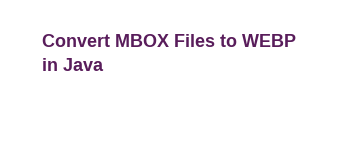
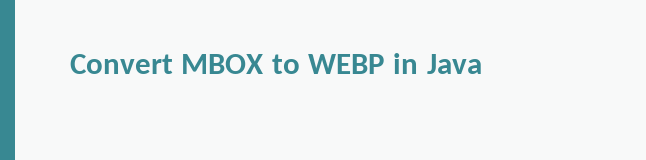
[174,34,215,47] Files -> (264, 64) none

